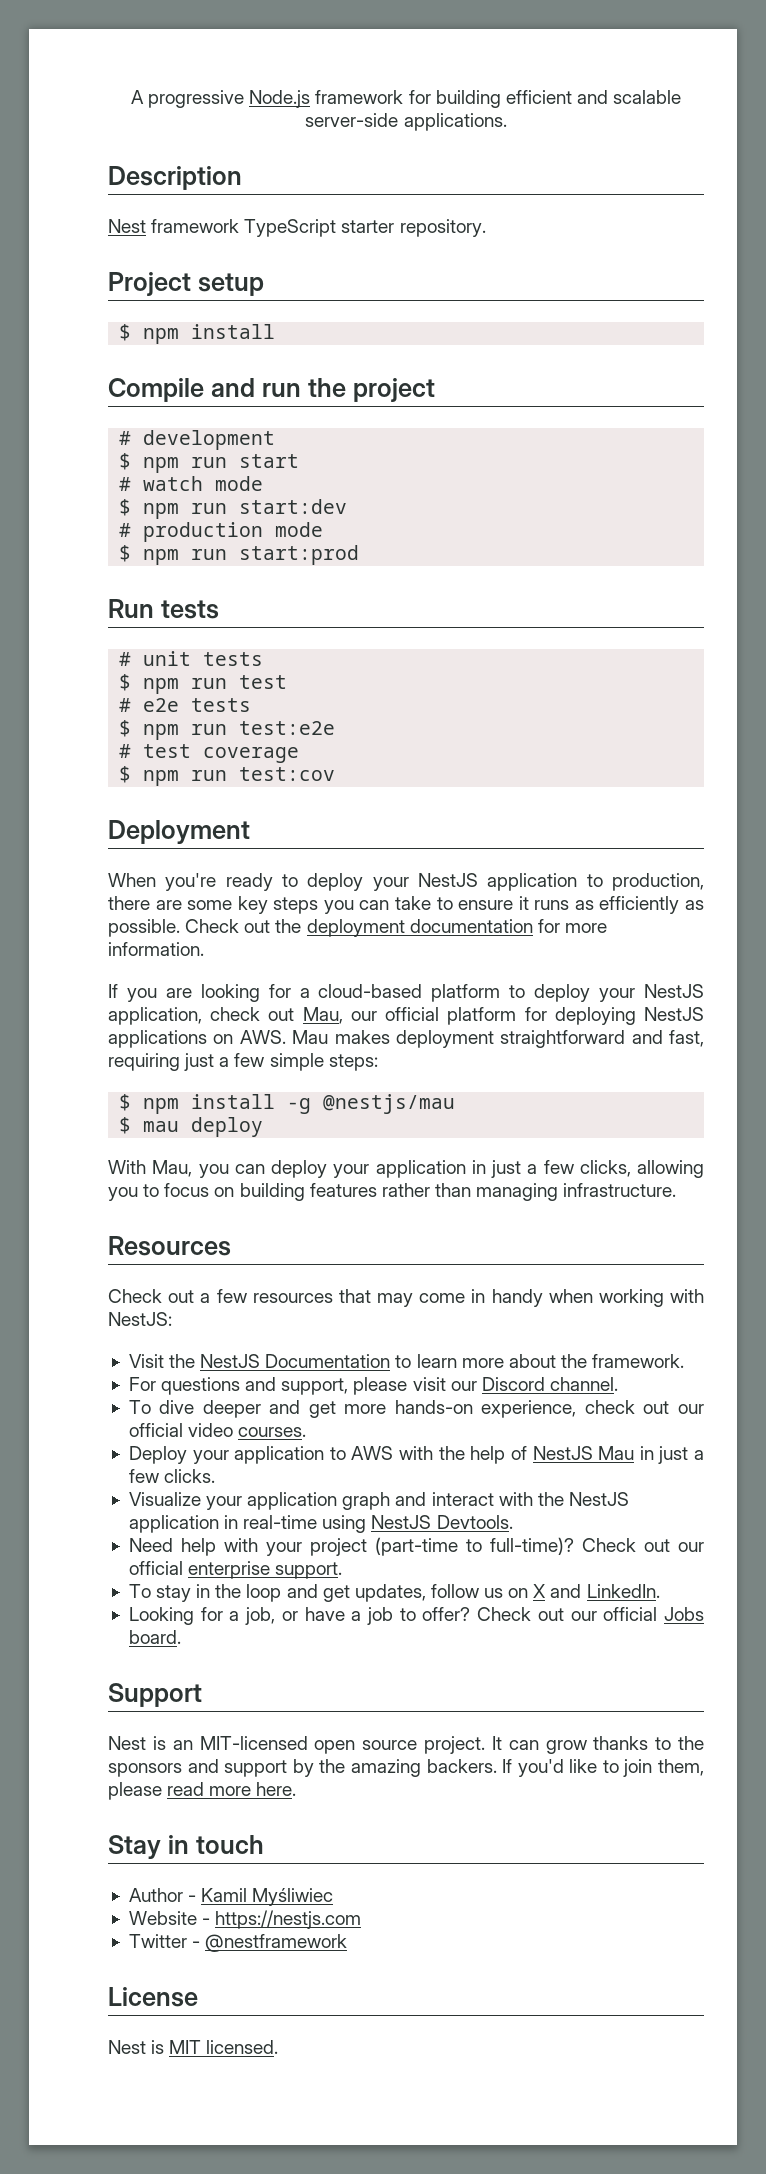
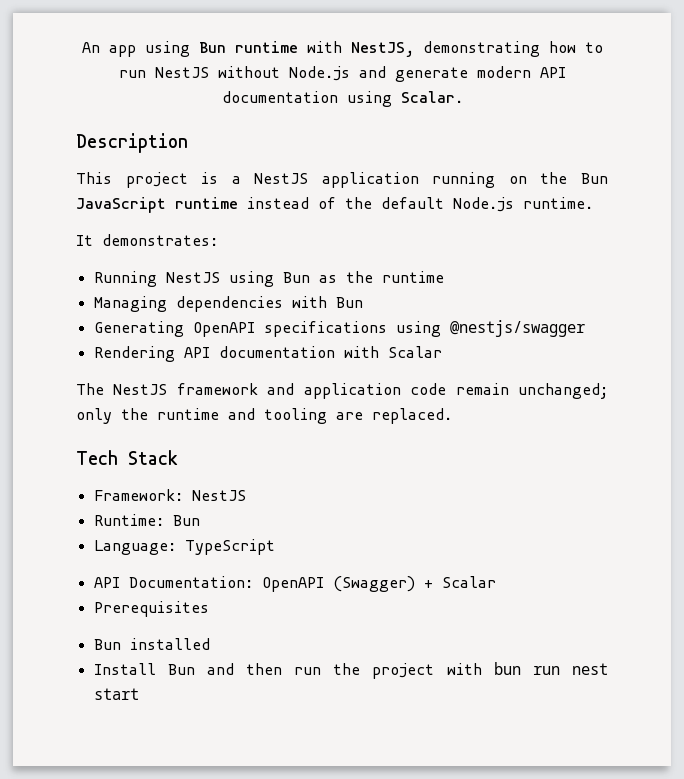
[130,90,682,108] [305,113,507,131] [108,166,242,190] [108,219,486,237] [108,272,264,296] [119,324,276,344] [108,378,435,402] [119,430,276,450] [119,453,300,473] [119,476,264,491] [119,499,348,519] [119,522,324,542] [119,545,360,565] [108,599,219,619] [119,651,264,666] [119,674,288,694] [119,698,252,712] [119,720,336,740] [119,744,300,763] [119,766,336,786] [108,820,250,844] [108,873,704,891] [108,896,704,914] [108,919,607,937] [108,942,204,956] [108,984,705,1002] [108,1007,704,1025] [108,1030,704,1048] [108,1053,378,1071] [119,1094,456,1114] [119,1117,264,1137] [108,1160,704,1178] [108,1183,677,1201] [108,1236,231,1256] [108,1289,704,1307] [108,1312,172,1326] [128,1354,685,1368] [128,1377,618,1395] [128,1400,704,1418] [128,1423,307,1437] [128,1446,704,1464] [128,1469,216,1483] [128,1492,629,1510] [128,1515,513,1533] [128,1537,704,1556] [128,1561,343,1579] [128,1584,660,1602] [128,1607,704,1625] [128,1630,181,1644] [108,1683,202,1707] [108,1736,704,1754] [108,1759,704,1777] [108,1782,297,1800] [108,1835,264,1859] [128,1888,334,1906] [128,1910,362,1929] [128,1934,348,1952] [108,1987,198,2007] [108,2040,279,2054] A progressive Node.js framework for building efficient and scalable server-side applications. // Description // Nest framework TypeScript starter repository. // Project setup // $ npm install // Compile and run the project // # development // $ npm run start // # watch mode // $ npm run start:dev // # production mode // $ npm run start:prod // Run tests // # unit tests // $ npm run test // # e2e tests // $ npm run test:e2e // # test coverage // $ npm run test:cov // Deployment // When you're ready to deploy your NestJS application to production, there are some key steps you can take to ensure it runs as efficiently as possible. Check out the deployment documentation for more information. // If you are looking for a cloud-based platform to deploy your NestJS application, check out Mau, our official platform for deploying NestJS applications on AWS. Mau makes deployment straightforward and fast, requiring just a few simple steps: // $ npm install -g @nestjs/mau // $ mau deploy // With Mau, you can deploy your application in just a few clicks, allowing you to focus on building features rather than managing infrastructure. // Resources // Check out a few resources that may come in handy when working with NestJS: // Visit the NestJS Documentation to learn more about the framework. // For questions and support, please visit our Discord channel. // To dive deeper and get more hands-on experience, check out our official video courses. // Deploy your application to AWS with the help of NestJS Mau in just a few clicks. // Visualize your application graph and interact with the NestJS application in real-time using NestJS Devtools. // Need help with your project (part-time to full-time)? Check out our official enterprise support. // To stay in the loop and get updates, follow us on X and LinkedIn. // Looking for a job, or have a job to offer? Check out our official Jobs board. // Support // Nest is an MIT-licensed open source project. It can grow thanks to the sponsors and support by the amazing backers. If you'd like to join them, please read more here. // Stay in touch // Author - Kamil Myśliwiec // Website - https://nestjs.com // Twitter - @nestframework // License // Nest is MIT licensed. -> [81,41,603,57] [118,66,566,82] [221,91,463,107] [76,133,188,153] [76,172,608,188] [76,197,593,213] [76,234,218,246] [93,271,444,287] [93,296,363,312] [93,320,585,337] [93,346,442,362] [76,383,608,399] [76,408,452,424] [76,450,178,465] [93,489,246,501] [93,514,200,526] [93,539,275,555] [93,576,496,592] [93,601,209,617] [93,638,210,650] [93,662,608,679] [93,688,139,700] An app using Bun runtime with NestJS, demonstrating how to run NestJS without Node.js and generate modern API documentation using Scalar. // Description // This project is a NestJS application running on the Bun JavaScript runtime instead of the default Node.js runtime. // It demonstrates: // Running NestJS using Bun as the runtime // Managing dependencies with Bun // Generating OpenAPI specifications using @nestjs/swagger // Rendering API documentation with Scalar // The NestJS framework and application code remain unchanged; only the runtime and tooling are replaced. // Tech Stack // Framework: NestJS // Runtime: Bun // Language: TypeScript // API Documentation: OpenAPI (Swagger) + Scalar // Prerequisites // Bun installed // Install Bun and then run the project with bun run nest start

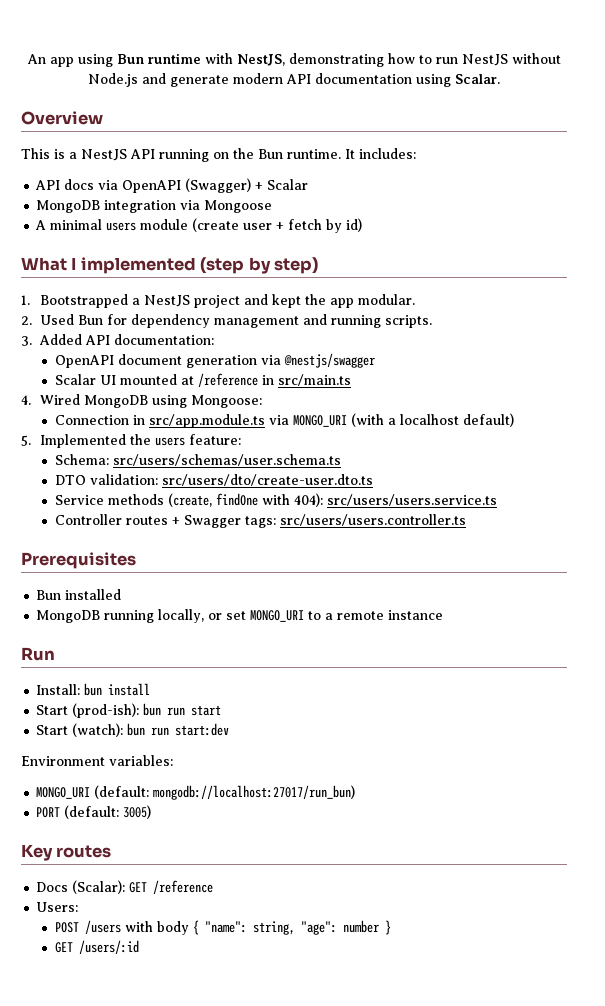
[76,133,188,153] Description -> [21,111,103,125] Overview
[125,172,188,188] project -> (50, 153) none
[321,172,419,188] application -> [130,149,155,159] API
[76,197,593,213] [76,234,218,246] [93,271,444,287] [93,296,363,312] [93,320,585,337] [93,346,442,362] [76,383,608,399] [76,408,452,424] [76,450,178,465] [93,489,246,501] [93,514,200,526] [93,539,275,555] [93,576,253,588] JavaScript runtime instead of the default Node.js runtime. // It demonstrates: // Running NestJS using Bun as the runtime // Managing dependencies with Bun // Generating OpenAPI specifications using @nestjs/swagger // Rendering API documentation with Scalar // The NestJS framework and application code remain unchanged; only the runtime and tooling are replaced. // Tech Stack // Framework: NestJS // Runtime: Bun // Language: TypeScript // API Documentation: -> [287,148,416,159] [35,179,119,190] runtime. It includes: // API docs via
[93,601,209,617] [93,638,210,650] [93,662,608,679] Prerequisites // Bun installed // Install Bun and then run the project with bun run nest -> [36,200,273,213] [35,218,363,233] [21,257,319,274] [21,294,415,308] [21,314,432,328] [21,334,214,346] [55,353,376,368] [55,373,352,387] [21,394,262,408] [55,413,515,428] [21,434,241,448] [55,454,342,466] [55,474,374,486] [55,493,498,507] [55,514,467,528] [21,552,136,569] [36,589,122,600] [36,609,444,623] [21,647,55,661] [36,683,151,696] [36,703,186,718] MongoDB integration via Mongoose // A minimal users module (create user + fetch by id) // What I implemented (step by step) // 1. Bootstrapped a NestJS project and kept the app modular. // 2. Used Bun for dependency management and running scripts. // 3. Added API documentation: // OpenAPI document generation via @nestjs/swagger // Scalar UI mounted at /reference in src/main.ts // 4. Wired MongoDB using Mongoose: // Connection in src/app.module.ts via MONGO_URI (with a localhost default) // 5. Implemented the users feature: // Schema: src/users/schemas/user.schema.ts // DTO validation: src/users/dto/create-user.dto.ts // Service methods (create, findOne with 404): src/users/users.service.ts // Controller routes + Swagger tags: src/users/users.controller.ts // Prerequisites // Bun installed // MongoDB running locally, or set MONGO_URI to a remote instance // Run // Install: bun install // Start (prod-ish): bun run
(139, 694) none -> [36,723,230,737] [21,755,173,766] [36,785,356,800] [36,805,152,819] [21,844,112,861] [36,880,214,894] [36,902,79,912] [55,920,392,935] [55,940,140,954] // Start (watch): bun run start:dev // Environment variables: // MONGO_URI (default: mongodb://localhost:27017/run_bun) // PORT (default: 3005) // Key routes // Docs (Scalar): GET /reference // Users: // POST /users with body { "name": string, "age": number } // GET /users/:id

